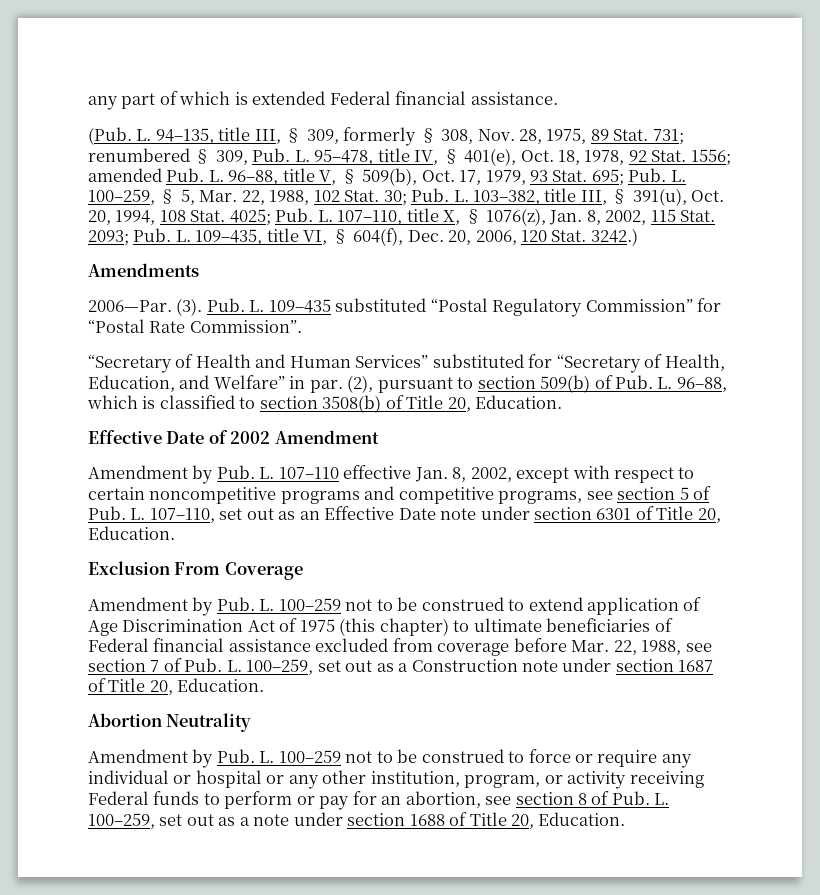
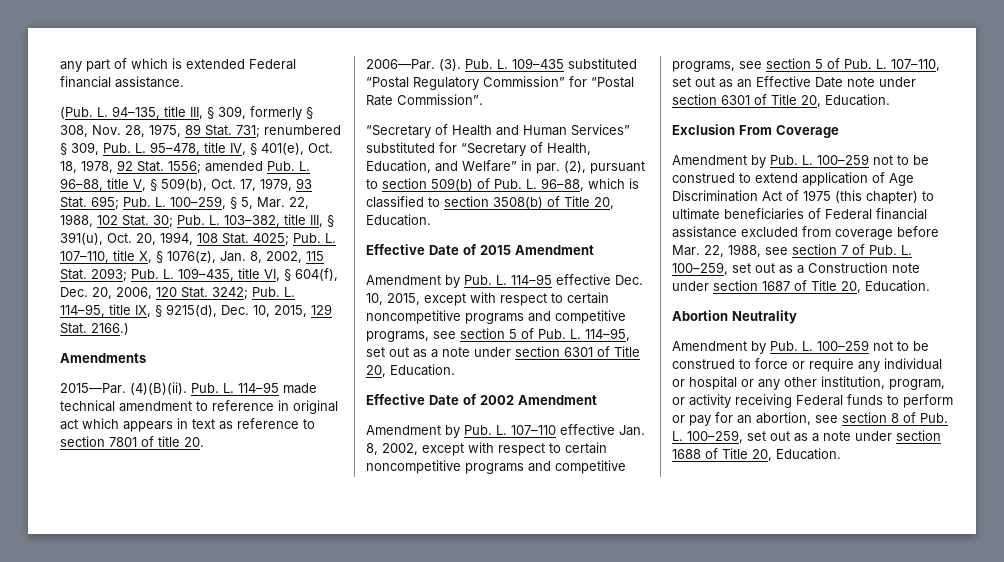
[590,228,638,246] [88,263,199,277] 3242.) // Amendments -> [212,287,295,300] [60,304,332,317] [60,323,129,335] [60,353,146,363] [60,382,317,395] [60,400,338,414] [60,418,315,432] [60,436,204,447] 3242; Pub. L. 114–95, title IX, § 9215(d), Dec. 10, 2015, 129 Stat. 2166.) // Amendments // 2015—Par. (4)(B)(ii). Pub. L. 114–95 made technical amendment to reference in original act which appears in text as reference to section 7801 of title 20.
(563, 402) none -> [366,244,594,255] [366,274,643,288] [366,292,609,306] [366,310,626,324] [366,328,630,342] [366,346,640,358] [366,364,455,377] // Effective Date of 2015 Amendment // Amendment by Pub. L. 114–95 effective Dec. 10, 2015, except with respect to certain noncompetitive programs and competitive programs, see section 5 of Pub. L. 114–95, set out as a note under section 6301 of Title 20, Education.

